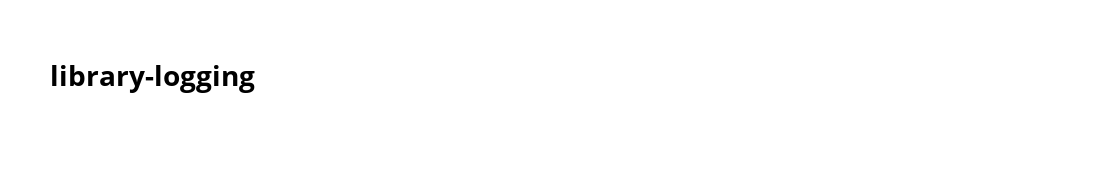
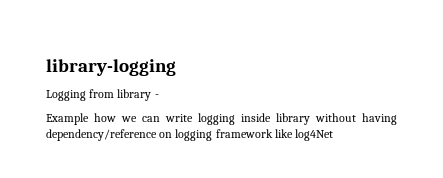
(255, 79) none -> [46,89,159,101] [46,113,397,125] [46,129,334,141] // Logging from library - // Example how we can write logging inside library without having dependency/reference on logging framework like log4Net

